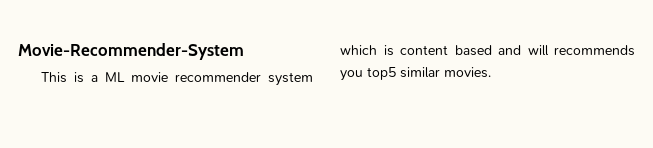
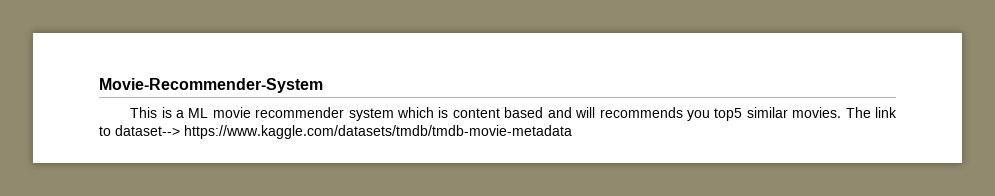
(491, 72) none -> [845,107,898,118] [99,125,572,139] The link to dataset--> https://www.kaggle.com/datasets/tmdb/tmdb-movie-metadata

